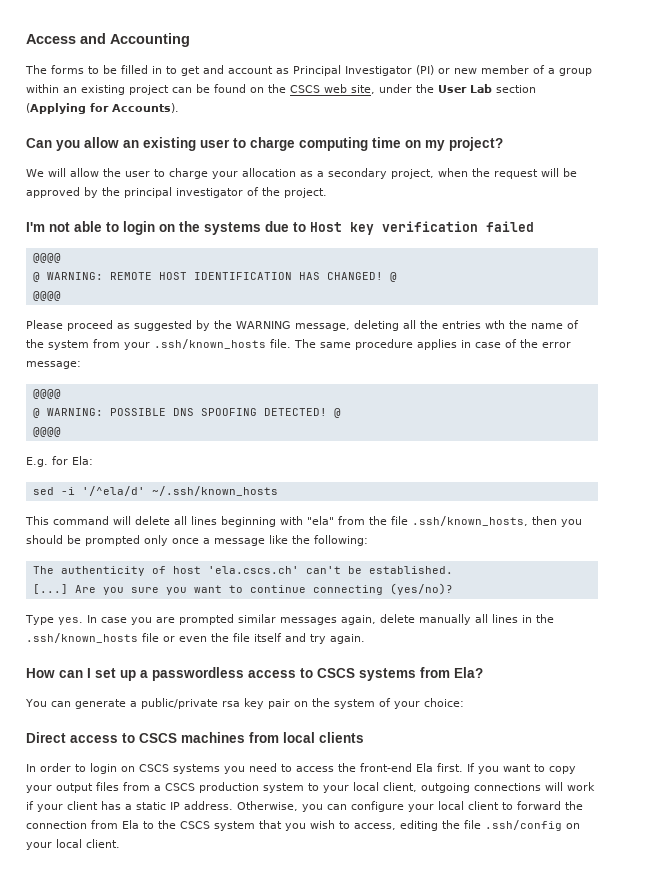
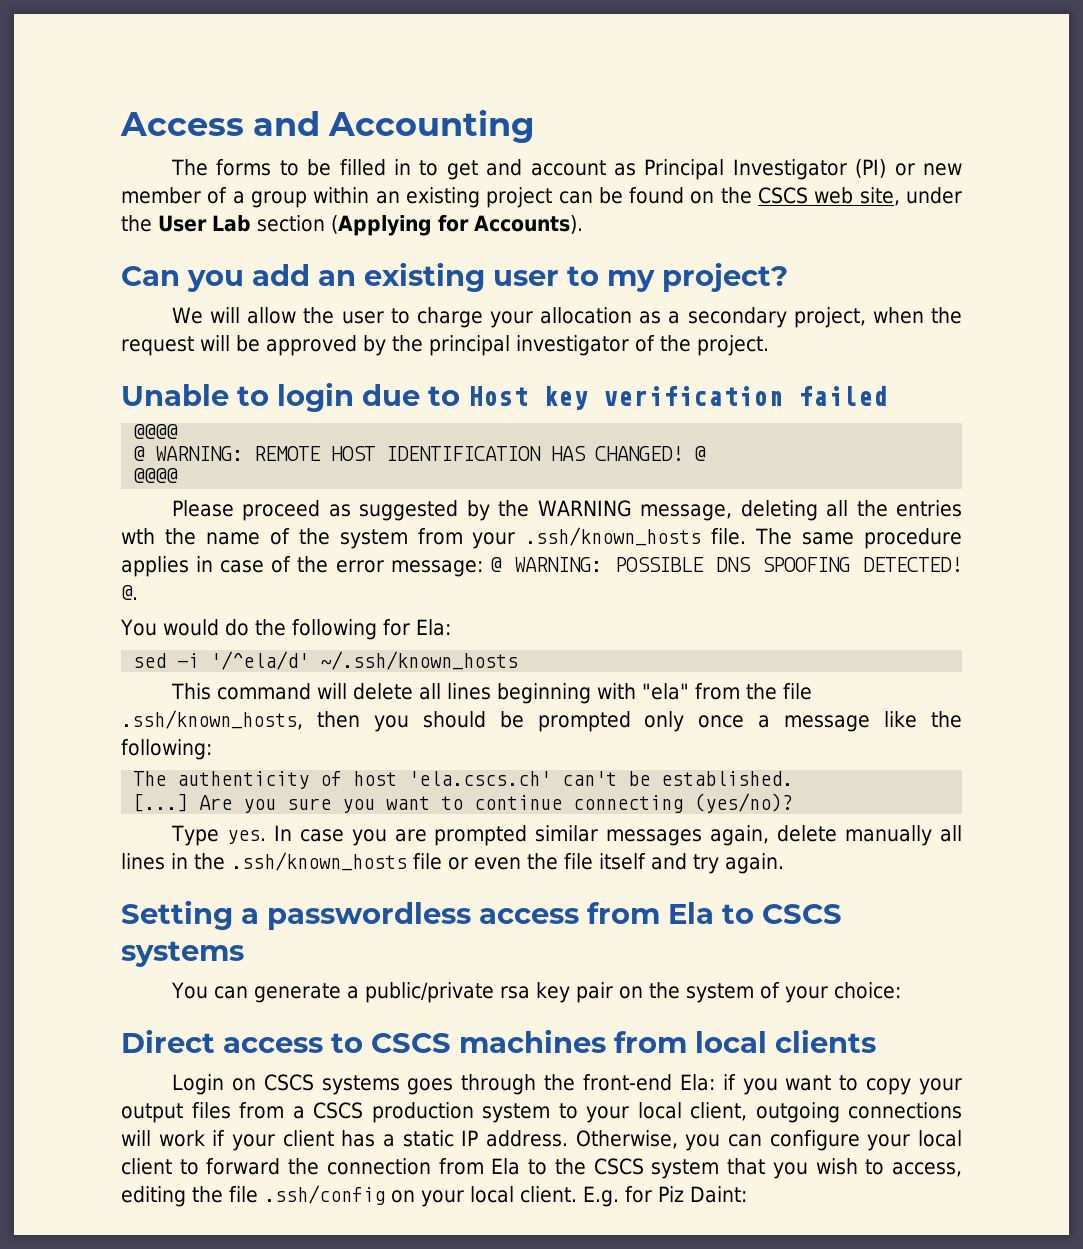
[84,137,119,148] allow -> [252,264,310,286] add
[250,137,421,151] charge computing time on -> (599, 276) none
[26,221,261,235] I'm not able to login on the systems -> [121,382,354,412] Unable to login
[32,389,61,399] // @@@@ // -> (483, 568) none
[333,408,341,418] [32,427,61,437] [26,457,48,467] @ // @@@@ // E.g. -> [121,585,138,600] [120,619,377,640] @. // You would do the following
[26,668,136,681] How can I set up -> [121,900,233,930] Setting
(296, 674) none -> [587,902,714,924] from Ela
[420,667,483,678] from Ela? -> (244, 954) none
[26,763,475,774] In order to login on CSCS systems you need to access the front-end Ela first. If -> [171,1074,736,1095] Login on CSCS systems goes through the front-end Ela: if
(120, 843) none -> [583,1186,747,1207] E.g. for Piz Daint:

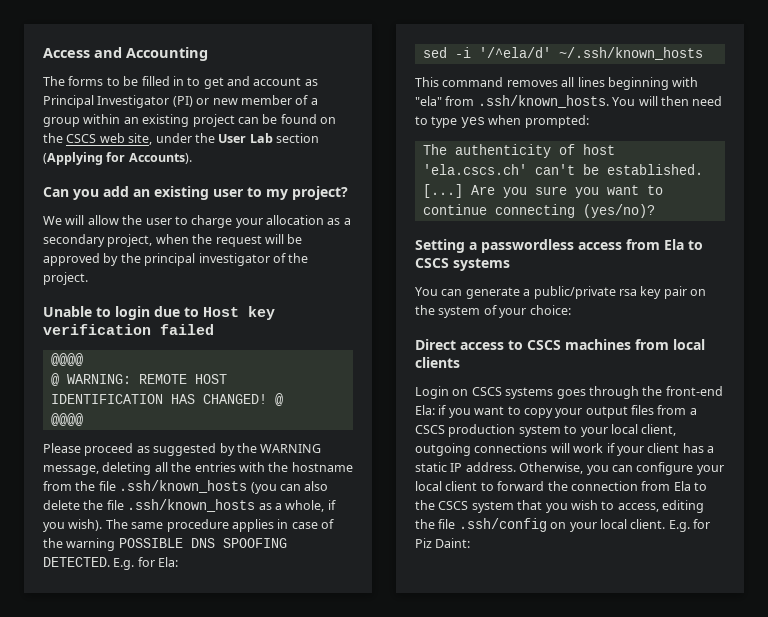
[121,527,747,549] wth the name of the system from your .ssh/known_hosts file. -> [238,462,353,472] [43,480,329,494] [43,499,336,512] [43,519,103,532] with the hostname from the file .ssh/known_hosts (you can also delete the file .ssh/known_hosts as a whole, if you wish).
[335,557,962,577] [121,585,138,600] [120,619,377,640] error message: @ WARNING: POSSIBLE DNS SPOOFING DETECTED! @. // You would do the following -> [66,538,287,551] [43,557,135,570] warning POSSIBLE DNS SPOOFING DETECTED. E.g.
[316,683,413,700] will delete -> [506,80,558,87] removes
[745,683,812,700] [121,710,963,732] [121,739,212,760] the file .ssh/known_hosts, then you should be prompted only once a message like the following: -> [477,95,723,108] [415,115,589,128] .ssh/known_hosts. You will then need to type yes when prompted:
[170,825,962,846] [121,852,784,874] // Type yes. In case you are prompted similar messages again, delete manually all lines in the .ssh/known_hosts file or even the file itself and try again. -> (655, 211) none

